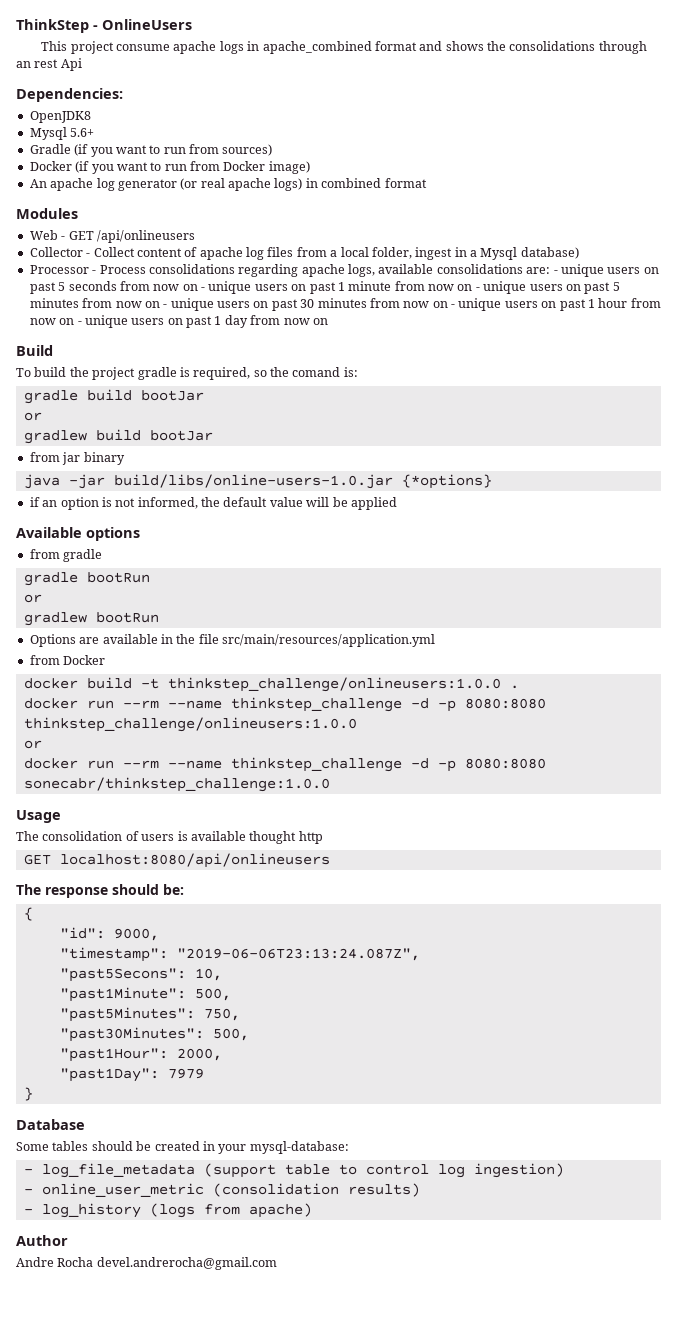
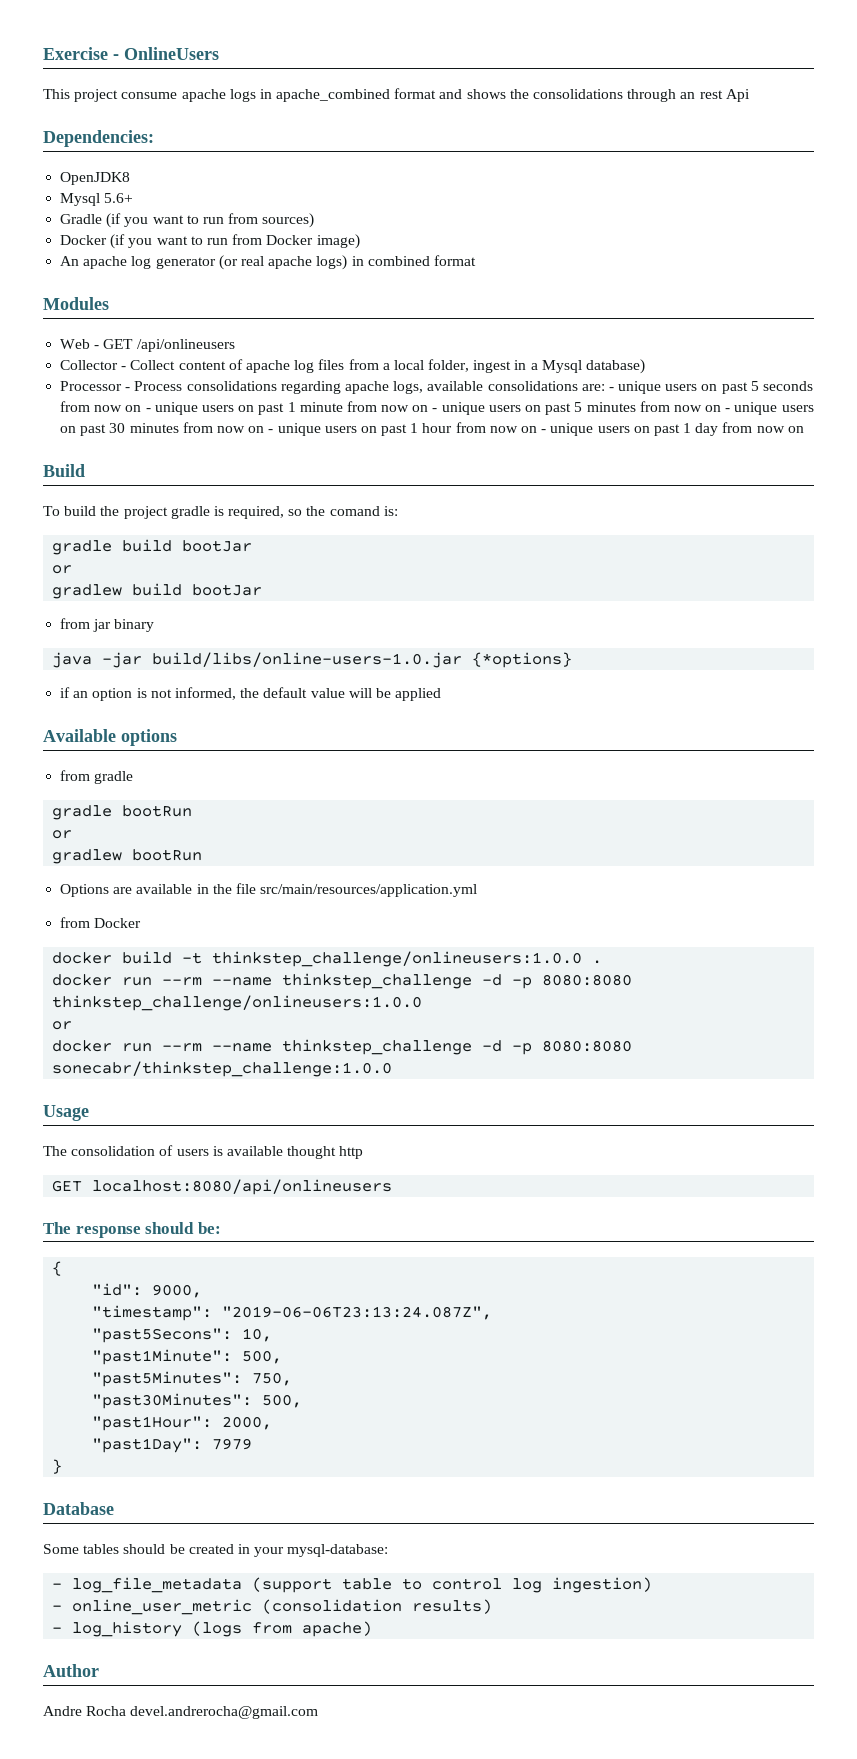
[16,19,89,33] ThinkStep -> [43,47,108,60] Exercise

